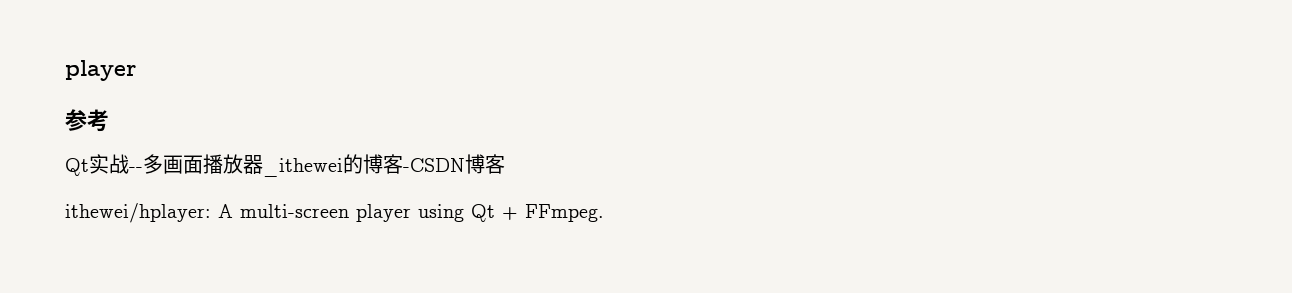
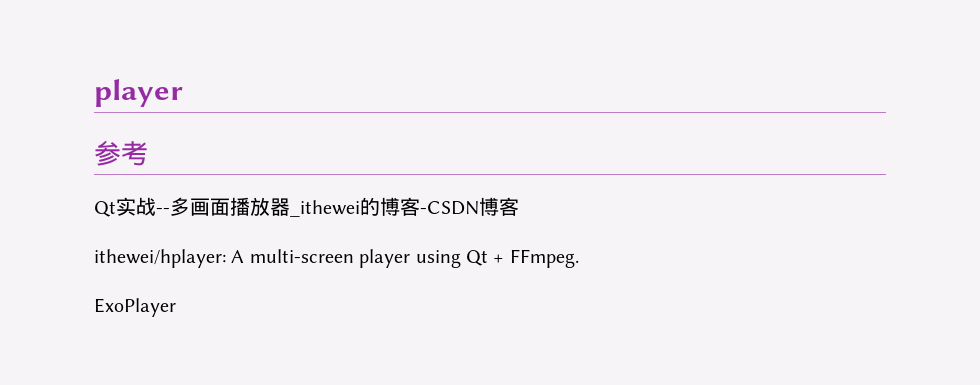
(604, 213) none -> [94,298,176,317] // ExoPlayer

